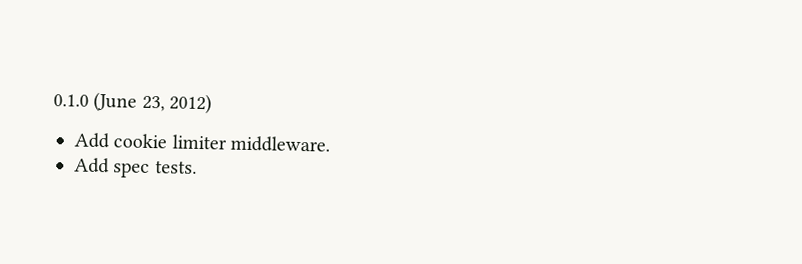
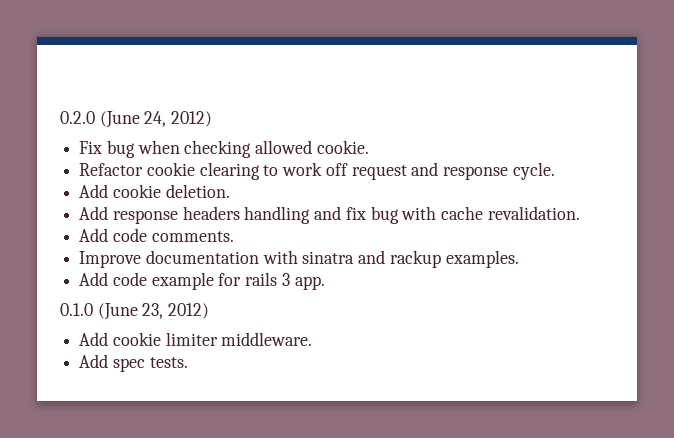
(53, 100) none -> [60,111,213,128] [79,140,369,158] [79,162,555,180] [79,184,230,198] [79,206,580,224] [79,228,234,242] [79,250,519,268] [79,272,325,290] 0.2.0 (June 24, 2012) // Fix bug when checking allowed cookie. // Refactor cookie clearing to work off request and response cycle. // Add cookie deletion. // Add response headers handling and fix bug with cache revalidation. // Add code comments. // Improve documentation with sinatra and rackup examples. // Add code example for rails 3 app. //

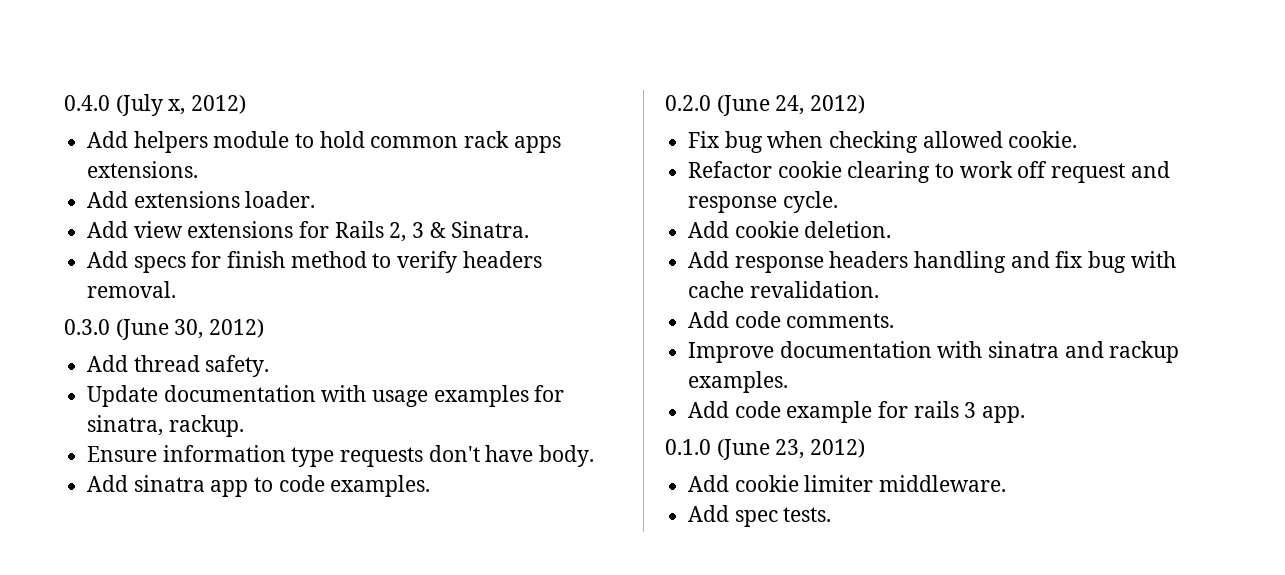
(60, 117) none -> [64,94,247,116] [87,131,561,153] [87,161,199,178] [87,191,316,208] [87,221,530,242] [87,251,542,273] [87,281,177,298] [64,319,265,340] [87,355,270,377] [87,385,565,407] [87,415,244,437] [87,445,595,467] [87,475,431,497] 0.4.0 (July x, 2012) // Add helpers module to hold common rack apps extensions. // Add extensions loader. // Add view extensions for Rails 2, 3 & Sinatra. // Add specs for finish method to verify headers removal. // 0.3.0 (June 30, 2012) // Add thread safety. // Update documentation with usage examples for sinatra, rackup. // Ensure information type requests don't have body. // Add sinatra app to code examples. //

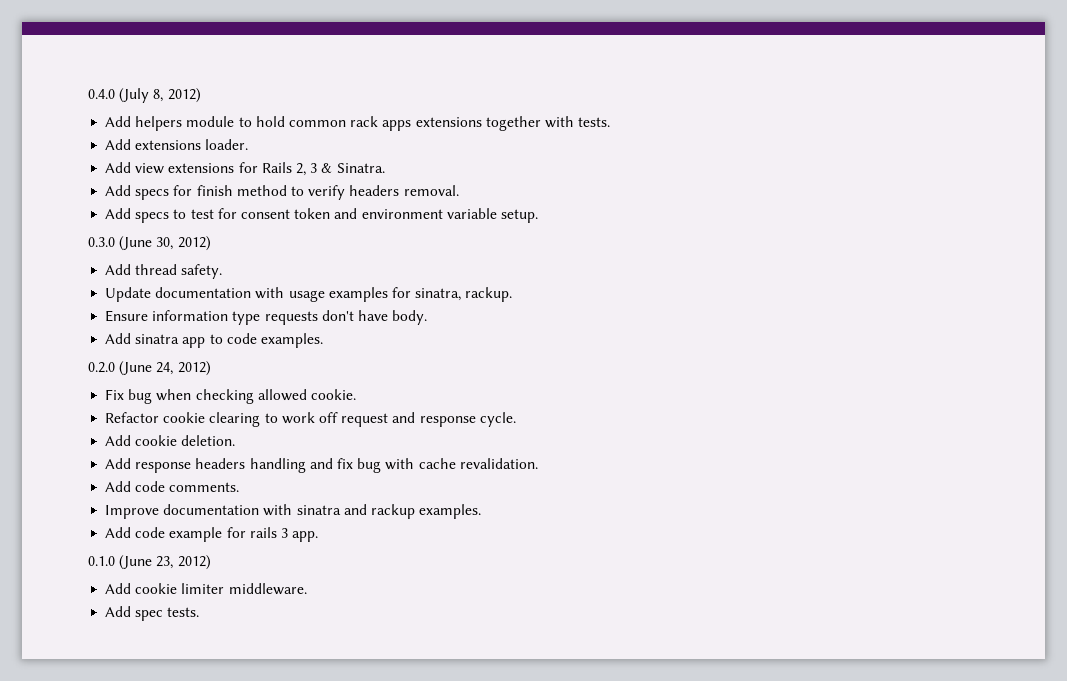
[168,99,186,115] x, -> [153,89,164,102] 8,
[87,161,199,178] extensions. -> [415,116,611,131] extensions together with tests.
(177, 289) none -> [105,208,538,223] // Add specs to test for consent token and environment variable setup.

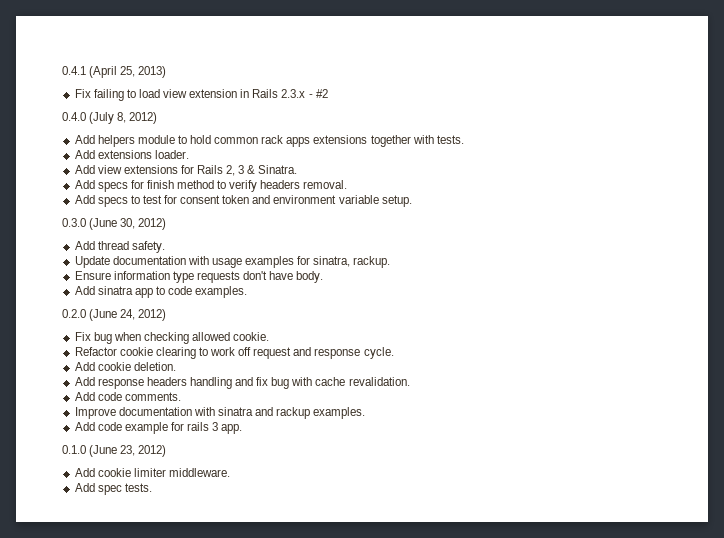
(88, 94) none -> [62,66,167,78] [74,89,328,101] 0.4.1 (April 25, 2013) // Fix failing to load view extension in Rails 2.3.x - #2 //

